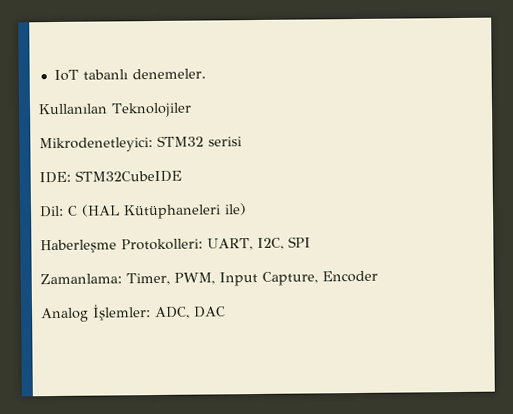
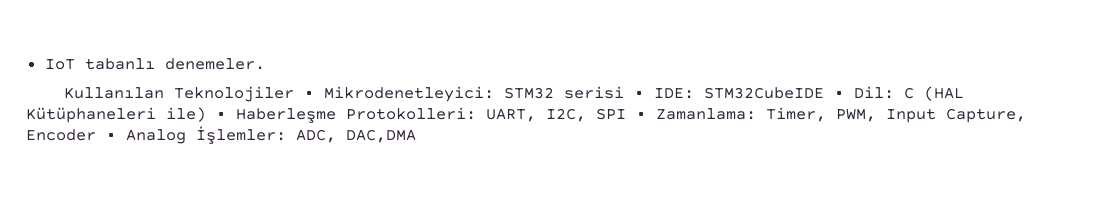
(192, 110) // -> [304,90,315,98] •
(242, 141) // -> [634,90,645,98] •
(182, 176) // -> [834,90,845,98] •
(247, 209) // -> [216,111,226,119] •
(311, 242) // -> [636,111,646,119] •
(378, 276) // -> [106,132,116,140] •
[193,306,226,318] DAC -> [346,129,416,143] DAC,DMA

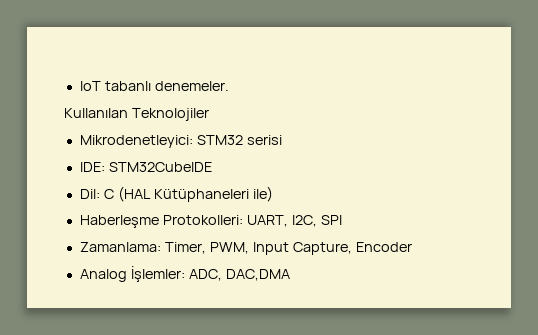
[304,90,315,98] • -> (209, 114) //
[634,90,645,98] • -> (282, 140) //
[834,90,845,98] • -> (212, 167) //
[216,111,226,119] • -> (273, 194) //
[636,111,646,119] • -> (342, 220) //
[106,132,116,140] • -> (412, 247) //

